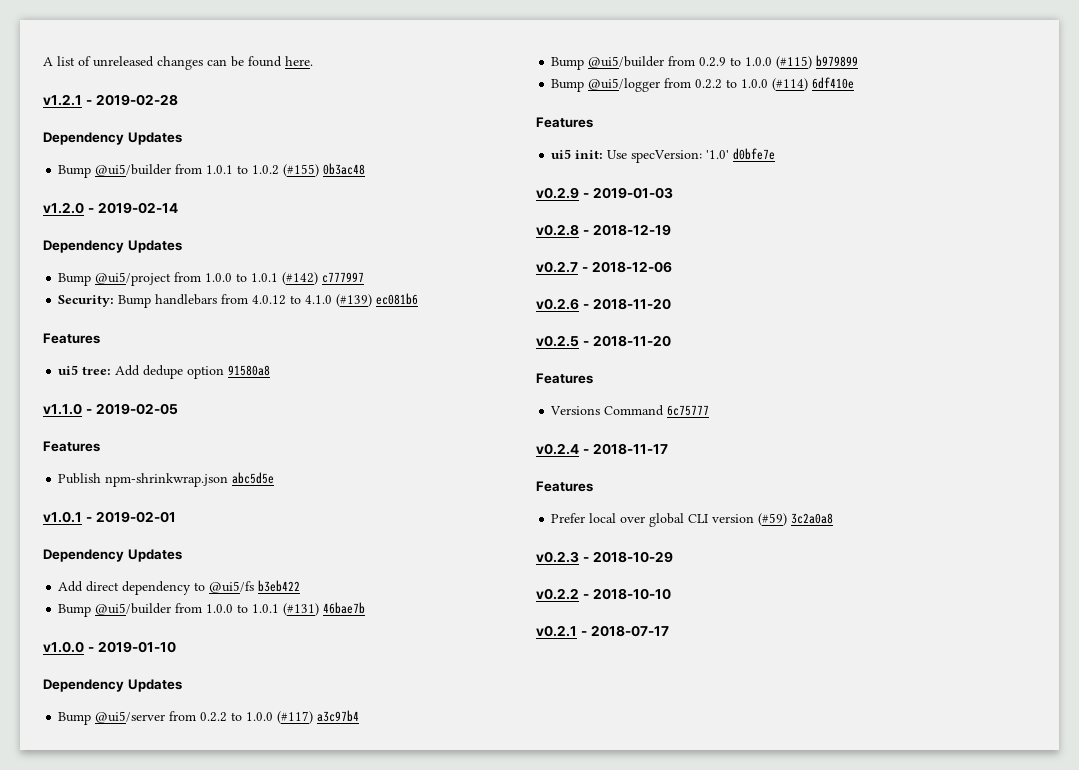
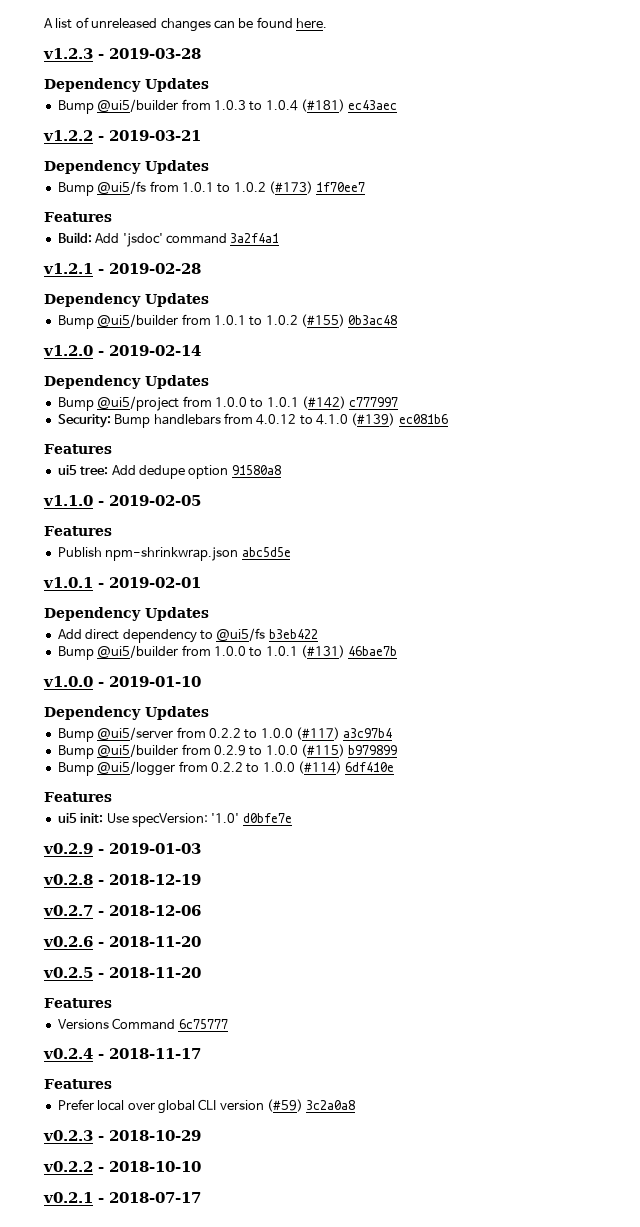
(313, 61) none -> [43,48,201,59] [44,78,209,92] [57,99,398,114] [43,130,201,141] [44,160,209,174] [57,181,366,196] [44,212,112,222] [57,232,280,247] // v1.2.3 - 2019-03-28 // Dependency Updates // Bump @ui5/builder from 1.0.3 to 1.0.4 (#181) ec43aec // v1.2.2 - 2019-03-21 // Dependency Updates // Bump @ui5/fs from 1.0.1 to 1.0.2 (#173) 1f70ee7 // Features // Build: Add 'jsdoc' command 3a2f4a1

